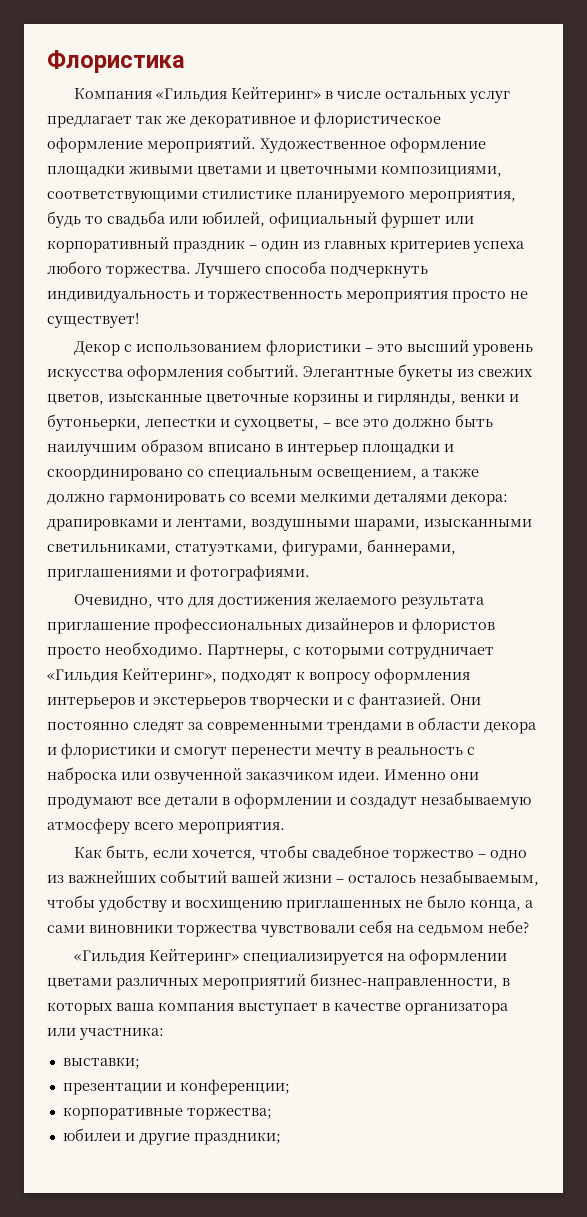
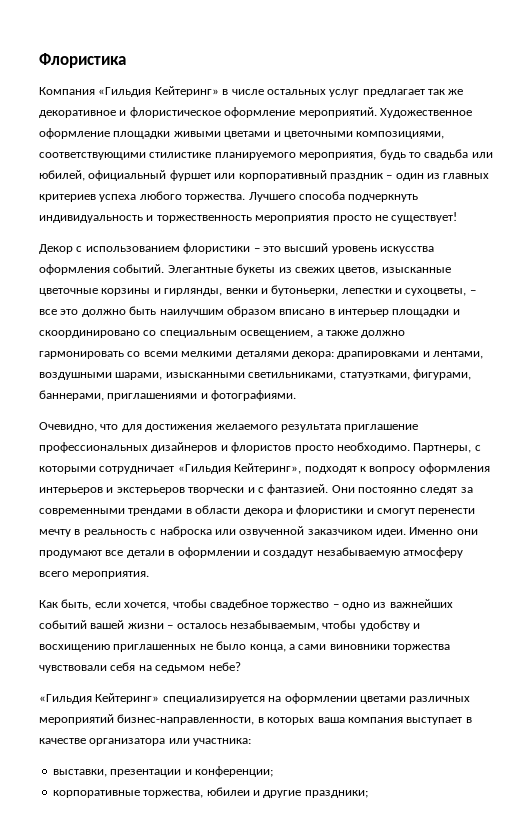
[62,1057,140,1069] выставки; // -> [52,769,107,777] выставки,
[186,1107,272,1120] торжества; // -> [143,790,204,798] торжества,

